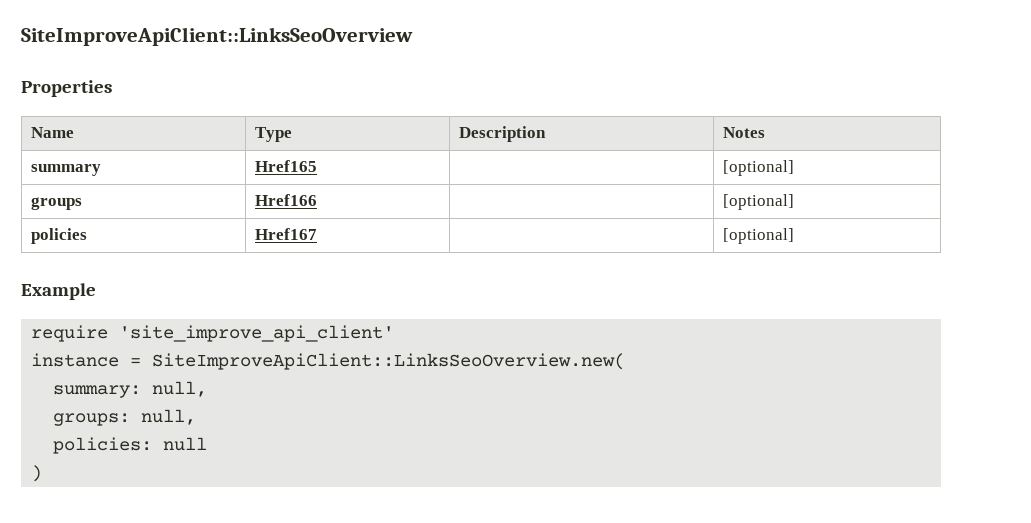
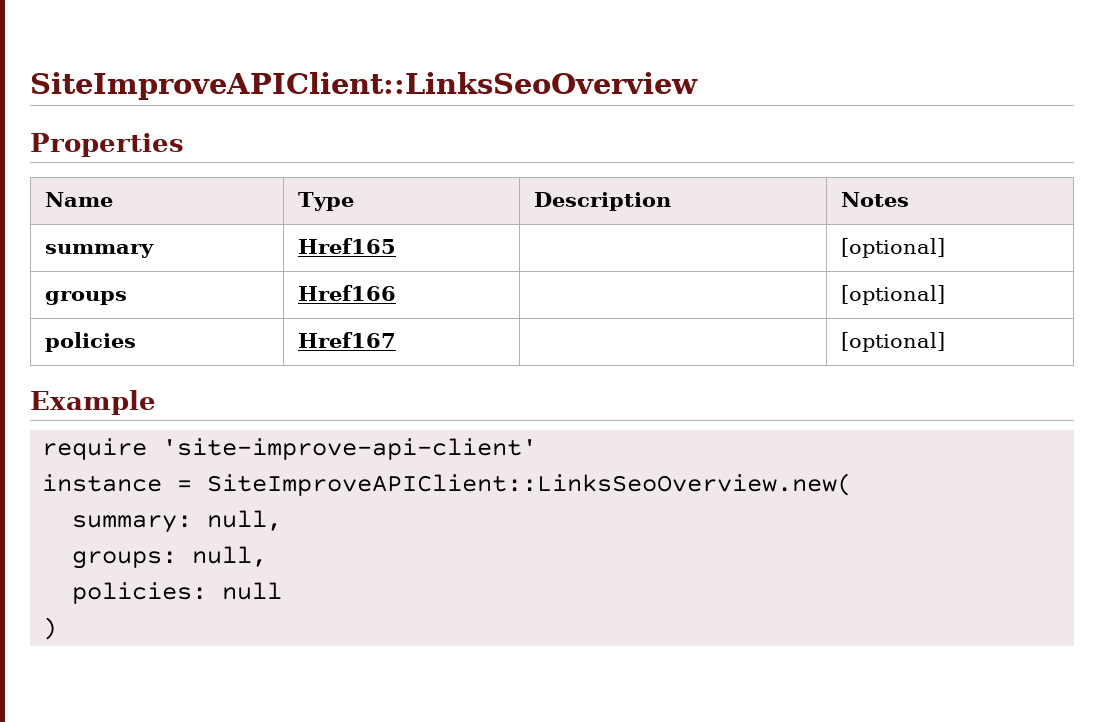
[21,27,413,46] SiteImproveApiClient::LinksSeoOverview -> [30,72,698,100] SiteImproveAPIClient::LinksSeoOverview
[119,325,395,342] 'site_improve_api_client' -> [162,438,538,460] 'site-improve-api-client'
[152,353,626,370] SiteImproveApiClient::LinksSeoOverview.new( -> [207,473,853,496] SiteImproveAPIClient::LinksSeoOverview.new(

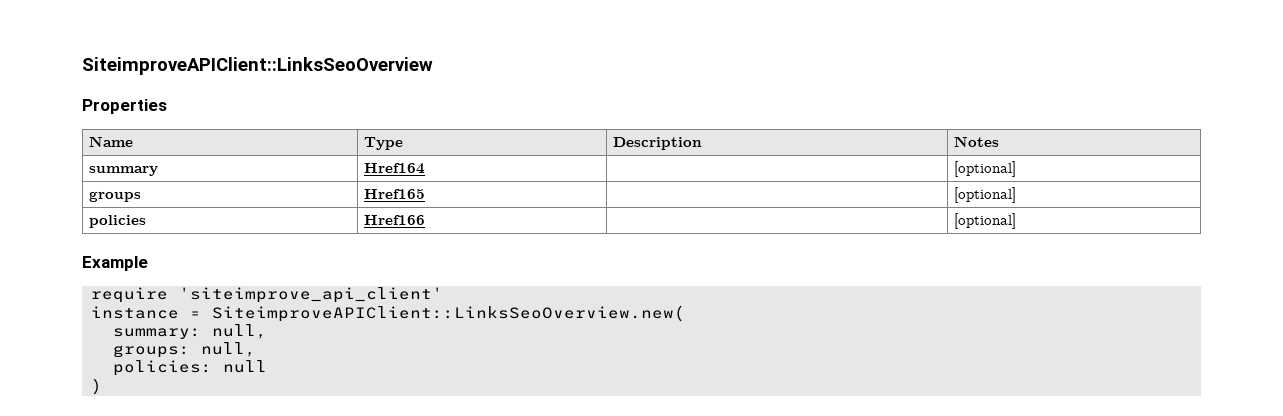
[30,72,698,100] SiteImproveAPIClient::LinksSeoOverview -> [82,57,433,75] SiteimproveAPIClient::LinksSeoOverview
[298,238,397,254] Href165 -> [364,163,426,174] Href164
[298,285,397,301] Href166 -> [364,189,426,199] Href165
[298,332,397,348] Href167 -> [364,215,426,225] Href166
[162,438,538,460] 'site-improve-api-client' -> [179,287,443,303] 'siteimprove_api_client'
[207,473,853,496] SiteImproveAPIClient::LinksSeoOverview.new( -> [212,305,685,322] SiteimproveAPIClient::LinksSeoOverview.new(

